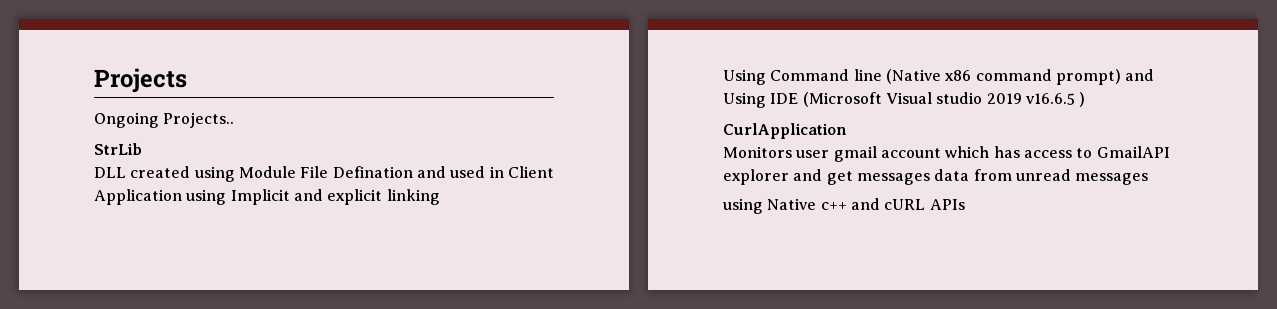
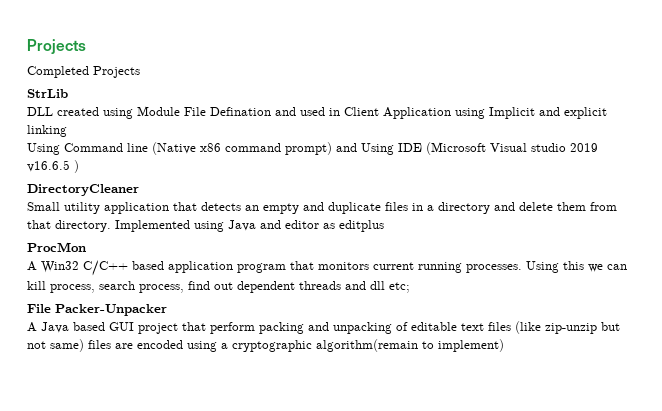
[94,68,187,93] [94,112,235,128] Projects // Ongoing Projects.. -> [27,39,86,54] [27,66,140,78] Projects // Completed Projects
[723,123,847,139] [723,146,1170,162] [723,169,1149,185] [723,198,965,214] CurlApplication // Monitors user gmail account which has access to GmailAPI explorer and get messages data from unread messages // using Native c++ and cURL APIs -> [27,184,139,196] [27,202,617,214] [27,220,384,232] [27,242,86,252] [27,260,627,276] [27,281,410,293] [27,304,167,316] [27,321,620,334] [27,339,504,352] DirectoryCleaner // Small utility application that detects an empty and duplicate files in a directory and delete them from that directory. Implemented using Java and editor as editplus // ProcMon // A Win32 C/C++ based application program that monitors current running processes. Using this we can kill process, search process, find out dependent threads and dll etc; // File Packer-Unpacker // A Java based GUI project that perform packing and unpacking of editable text files (like zip-unzip but not same) files are encoded using a cryptographic algorithm(remain to implement)

